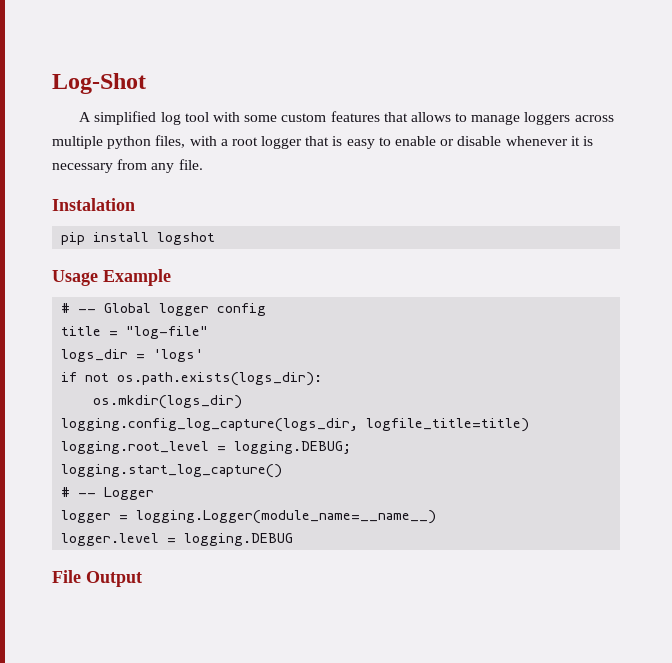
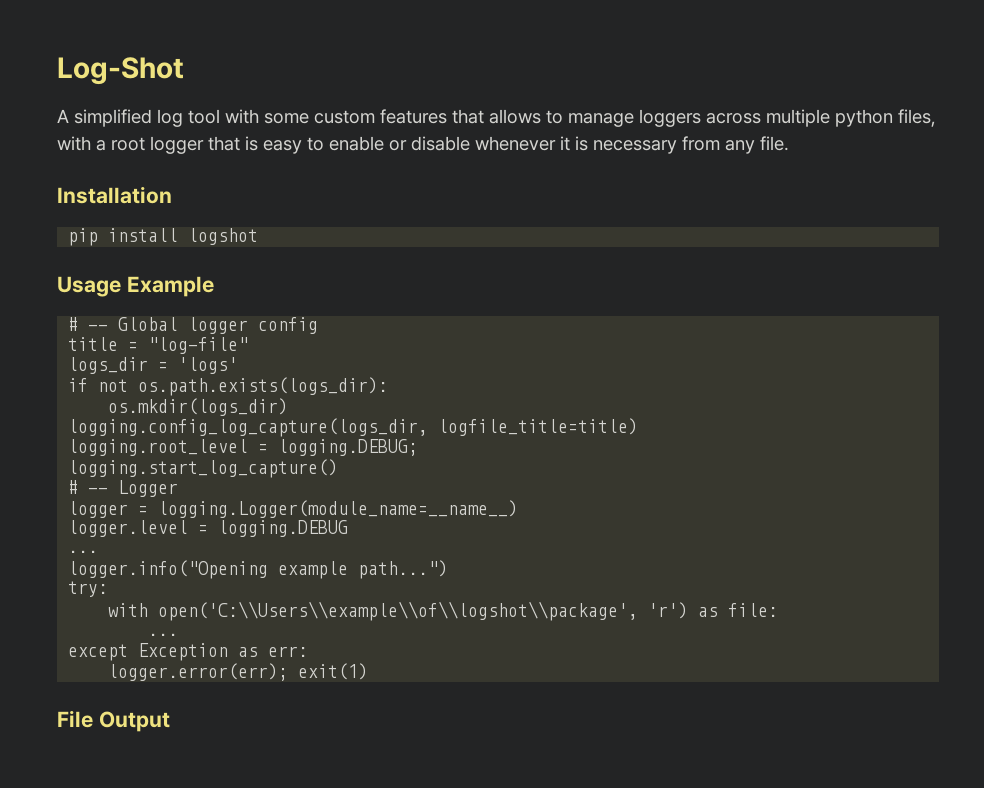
[52,198,135,211] Instalation -> [57,186,172,204] Installation
(294, 539) none -> [68,550,99,553] [68,560,449,579] [68,581,109,597] [108,601,779,621] [148,633,179,636] [68,643,309,661] [108,663,369,681] // ... // logger.info("Opening example path...") // try: // with open('C:\\Users\\example\\of\\logshot\\package', 'r') as file: // ... // except Exception as err: // logger.error(err); exit(1)

